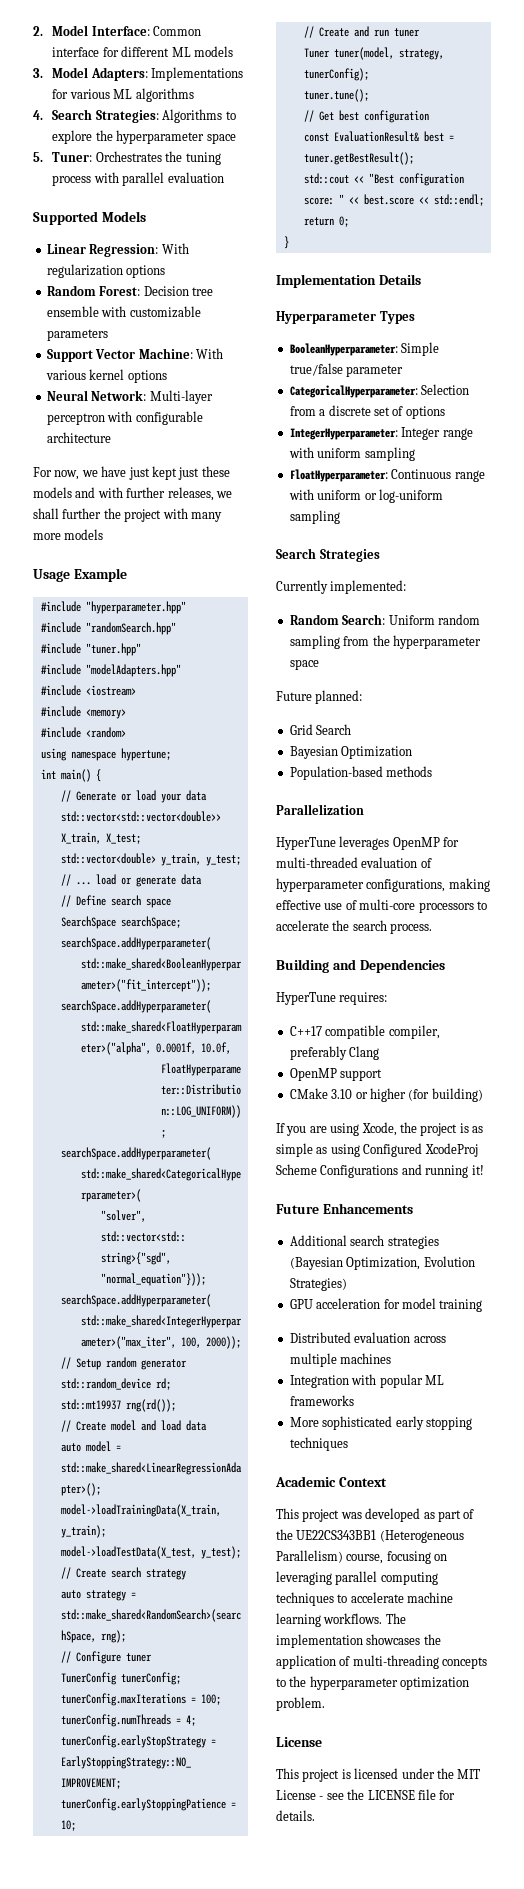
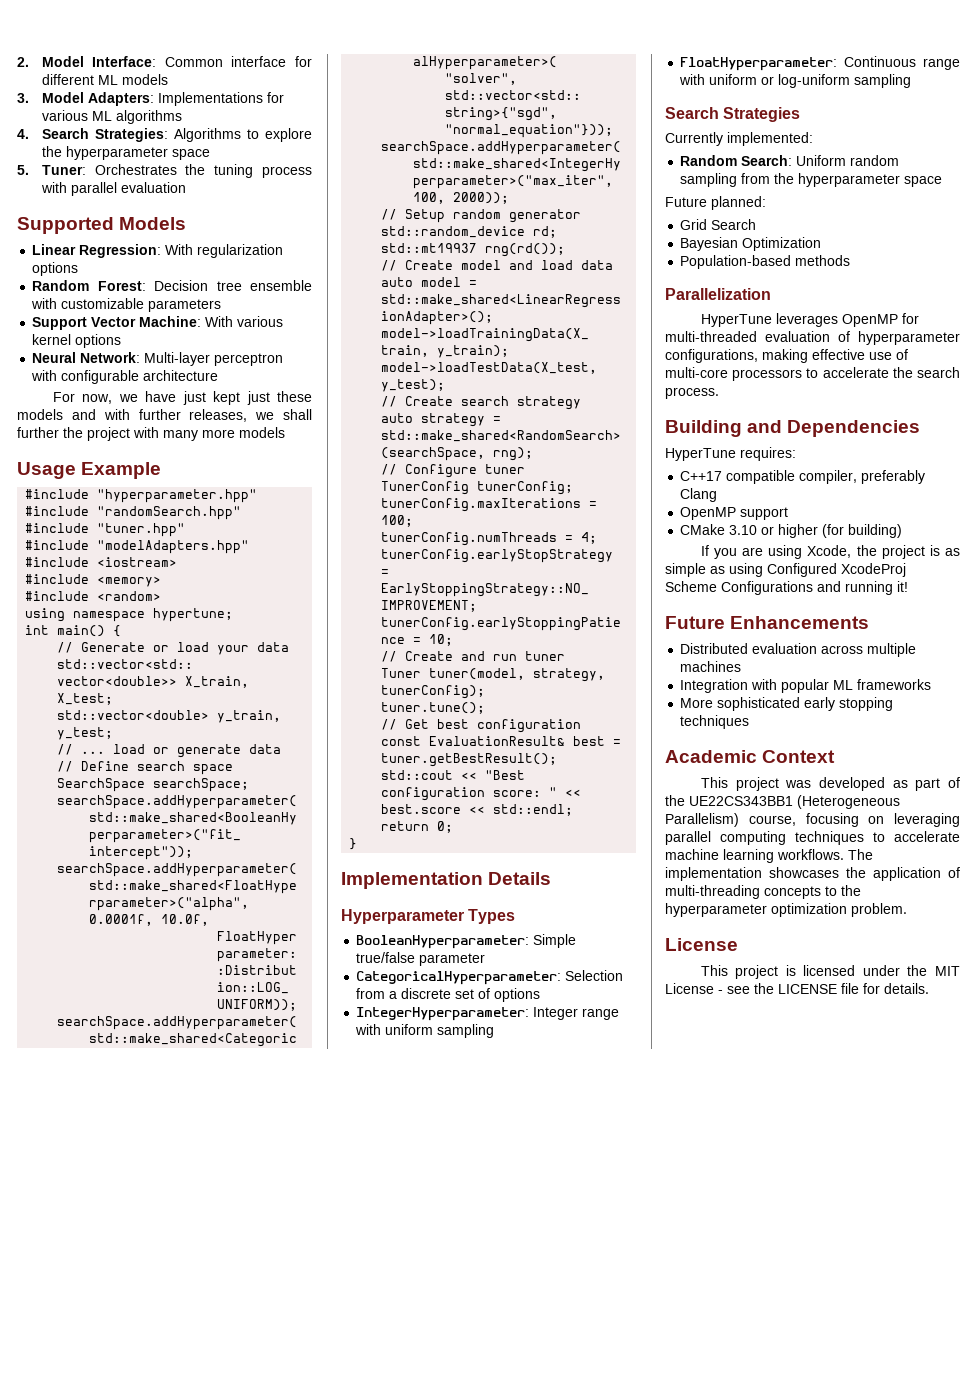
[289,1235,439,1249] [289,1256,475,1270] [289,1278,347,1291] [289,1298,483,1312] // Additional search strategies (Bayesian Optimization, Evolution Strategies) // GPU acceleration for model training -> (870, 622) none

